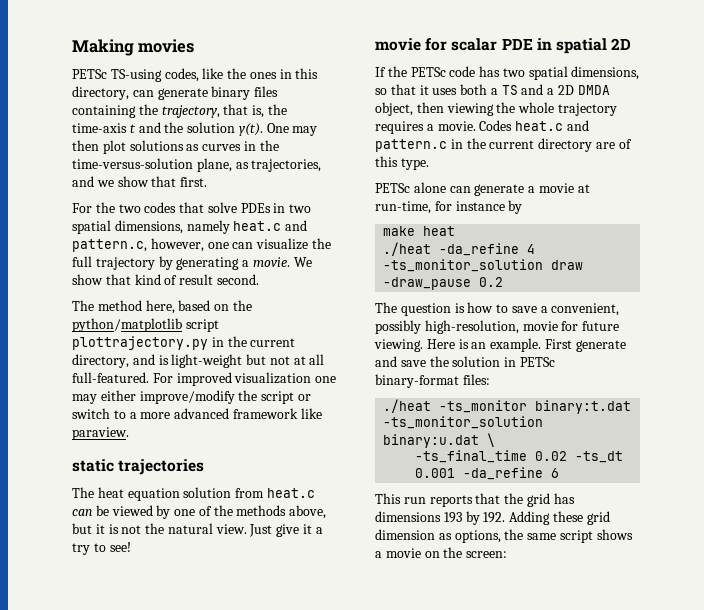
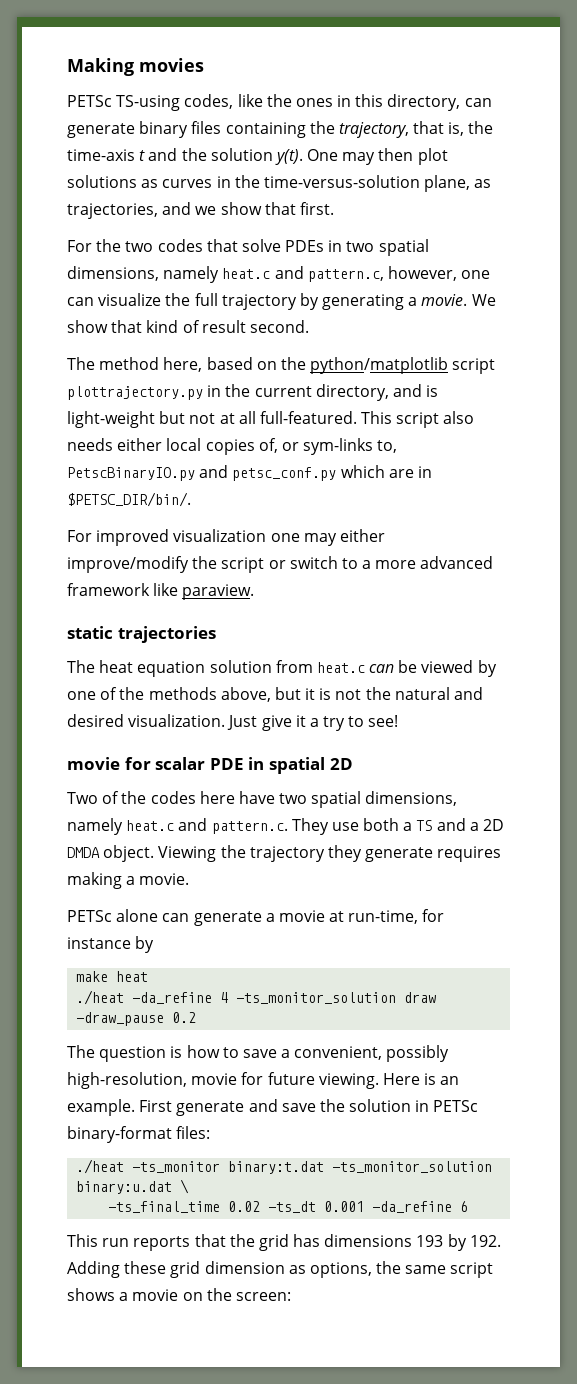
(149, 377) none -> [361,411,475,428] [67,438,398,455] [67,465,432,481] [67,492,191,507] This script also needs either local copies of, or sym-links to, PetscBinaryIO.py and petsc_conf.py which are in $PETSC_DIR/bin/. //
[215,524,247,534] view. -> [454,687,484,700] [67,714,226,727] and desired visualization.
[375,66,640,80] [375,84,458,95] If the PETSc code has two spatial dimensions, so that it uses -> [67,791,458,808] [67,818,359,835] Two of the codes here have two spatial dimensions, namely heat.c and pattern.c. They use
[375,102,617,116] [375,120,589,134] [375,138,632,152] [375,156,429,170] object, then viewing the whole trajectory requires a movie. Codes heat.c and pattern.c in the current directory are of this type. -> [103,845,502,862] [67,872,190,889] object. Viewing the trajectory they generate requires making a movie.

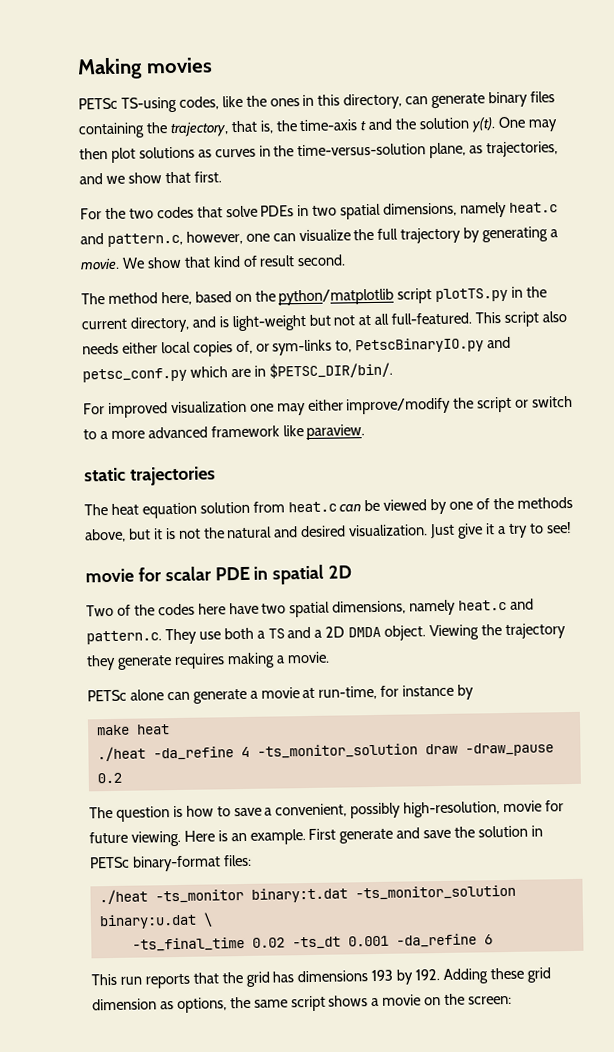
[67,386,203,400] plottrajectory.py -> [435,287,509,303] plotTS.py

